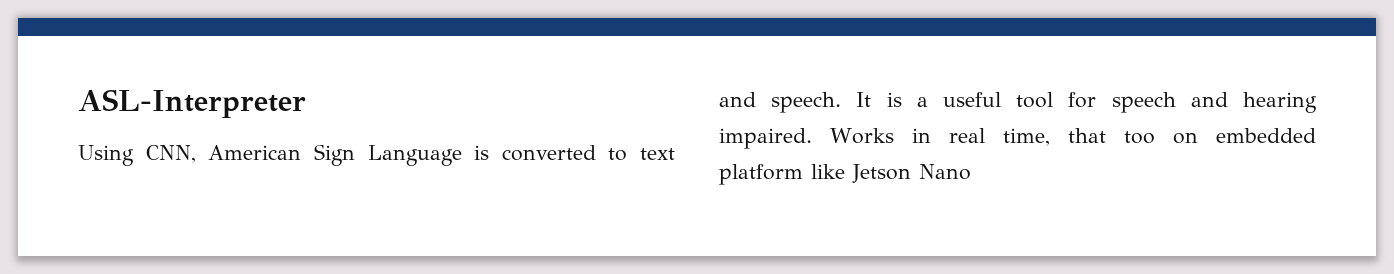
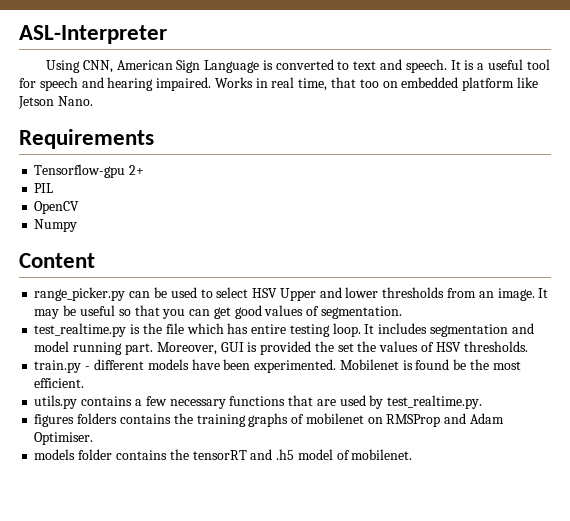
[919,164,971,180] Nano -> [57,96,93,106] [19,129,154,149] [34,164,145,178] [34,183,54,193] [34,201,80,214] [34,219,78,232] [19,253,95,268] [34,287,549,301] [34,305,402,319] [34,323,534,337] [34,341,528,355] [34,359,521,373] [34,378,85,388] [34,395,483,409] [34,413,504,427] [34,432,94,445] [34,449,413,460] Nano. // Requirements // Tensorflow-gpu 2+ // PIL // OpenCV // Numpy // Content // range_picker.py can be used to select HSV Upper and lower thresholds from an image. It may be useful so that you can get good values of segmentation. // test_realtime.py is the file which has entire testing loop. It includes segmentation and model running part. Moreover, GUI is provided the set the values of HSV thresholds. // train.py - different models have been experimented. Mobilenet is found be the most efficient. // utils.py contains a few necessary functions that are used by test_realtime.py. // figures folders contains the training graphs of mobilenet on RMSProp and Adam Optimiser. // models folder contains the tensorRT and .h5 model of mobilenet.

